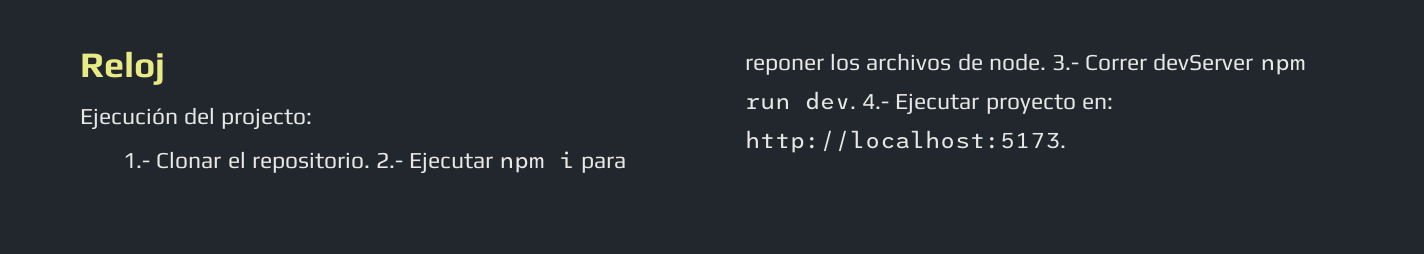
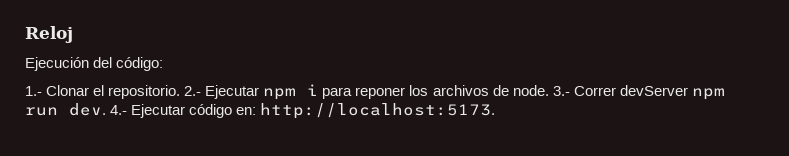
[221,108,313,130] projecto: -> [116,57,164,71] código:
[985,94,1076,114] proyecto -> [189,104,233,118] código

